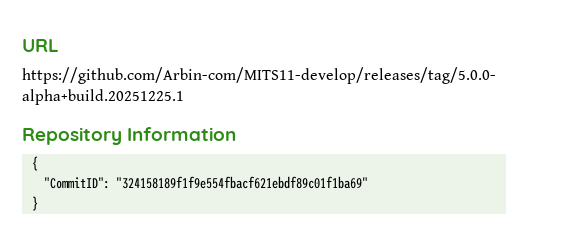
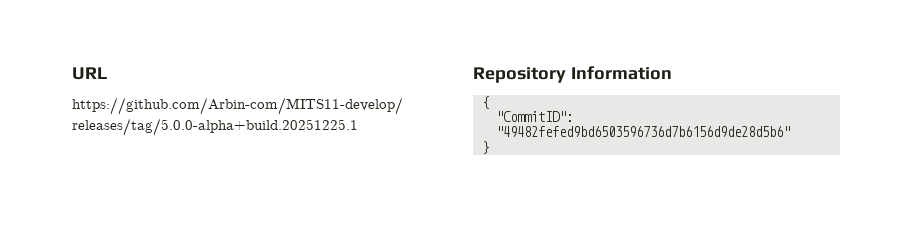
[115,176,368,189] "324158189f1f9e554fbacf621ebdf89c01f1ba69" -> [495,126,790,137] "49482fefed9bd6503596736d7b6156d9de28d5b6"

